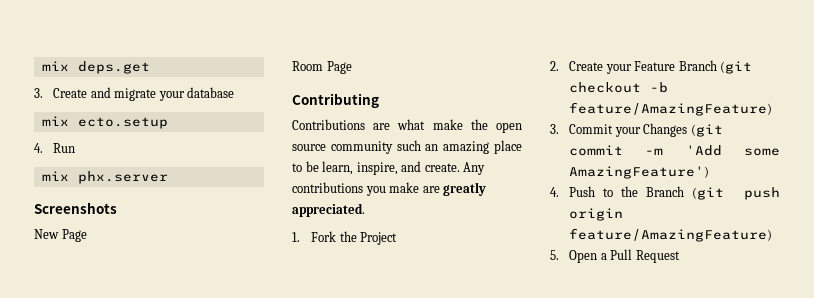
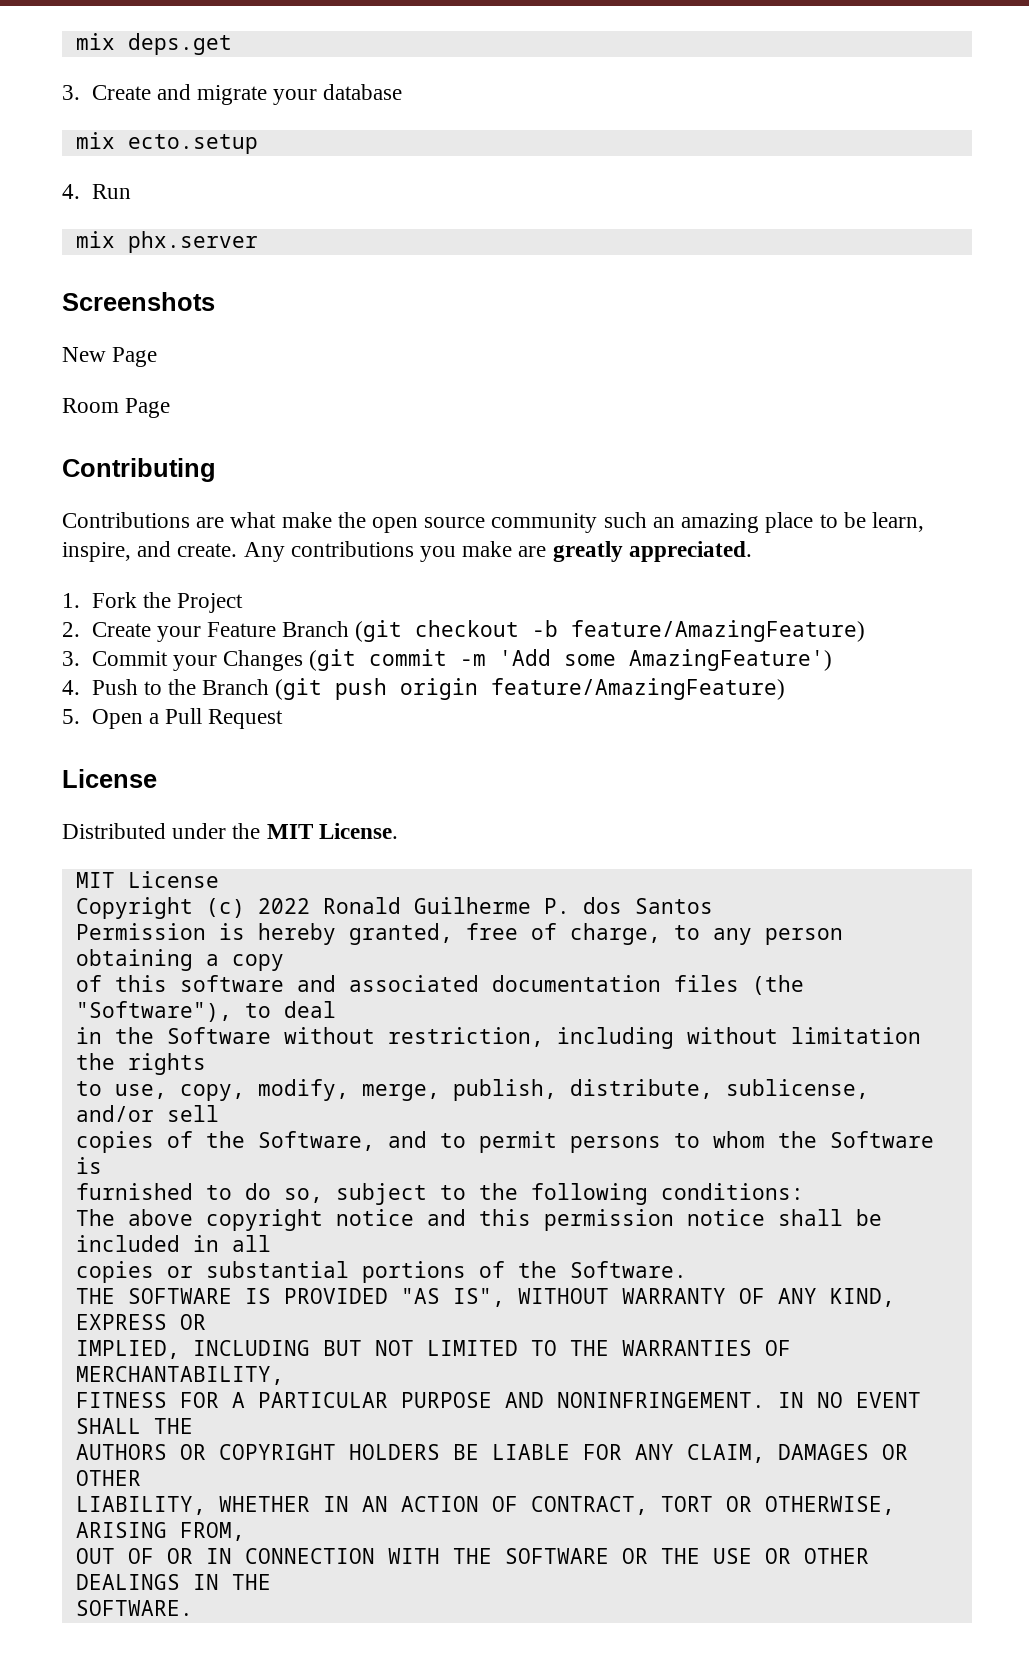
(680, 256) none -> [62,769,157,788] [62,823,398,839] [75,871,219,888] [75,897,713,919] [75,923,843,945] [75,949,284,971] [75,975,804,995] [75,1001,336,1022] [75,1027,921,1049] [75,1053,206,1075] [75,1079,869,1101] [75,1105,219,1122] [75,1131,934,1153] [75,1157,102,1174] [75,1183,804,1205] [75,1209,882,1231] [75,1235,271,1252] [75,1261,687,1283] [75,1288,895,1307] [75,1314,206,1330] [75,1340,791,1359] [75,1366,284,1385] [75,1392,921,1408] [75,1418,193,1434] [75,1444,908,1463] [75,1470,141,1486] [75,1496,895,1515] [75,1522,245,1541] [75,1548,869,1564] [75,1574,271,1590] [75,1600,193,1616] // License // Distributed under the MIT License. // MIT License // Copyright (c) 2022 Ronald Guilherme P. dos Santos // Permission is hereby granted, free of charge, to any person obtaining a copy // of this software and associated documentation files (the "Software"), to deal // in the Software without restriction, including without limitation the rights // to use, copy, modify, merge, publish, distribute, sublicense, and/or sell // copies of the Software, and to permit persons to whom the Software is // furnished to do so, subject to the following conditions: // The above copyright notice and this permission notice shall be included in all // copies or substantial portions of the Software. // THE SOFTWARE IS PROVIDED "AS IS", WITHOUT WARRANTY OF ANY KIND, EXPRESS OR // IMPLIED, INCLUDING BUT NOT LIMITED TO THE WARRANTIES OF MERCHANTABILITY, // FITNESS FOR A PARTICULAR PURPOSE AND NONINFRINGEMENT. IN NO EVENT SHALL THE // AUTHORS OR COPYRIGHT HOLDERS BE LIABLE FOR ANY CLAIM, DAMAGES OR OTHER // LIABILITY, WHETHER IN AN ACTION OF CONTRACT, TORT OR OTHERWISE, ARISING FROM, // OUT OF OR IN CONNECTION WITH THE SOFTWARE OR THE USE OR OTHER DEALINGS IN THE // SOFTWARE.

